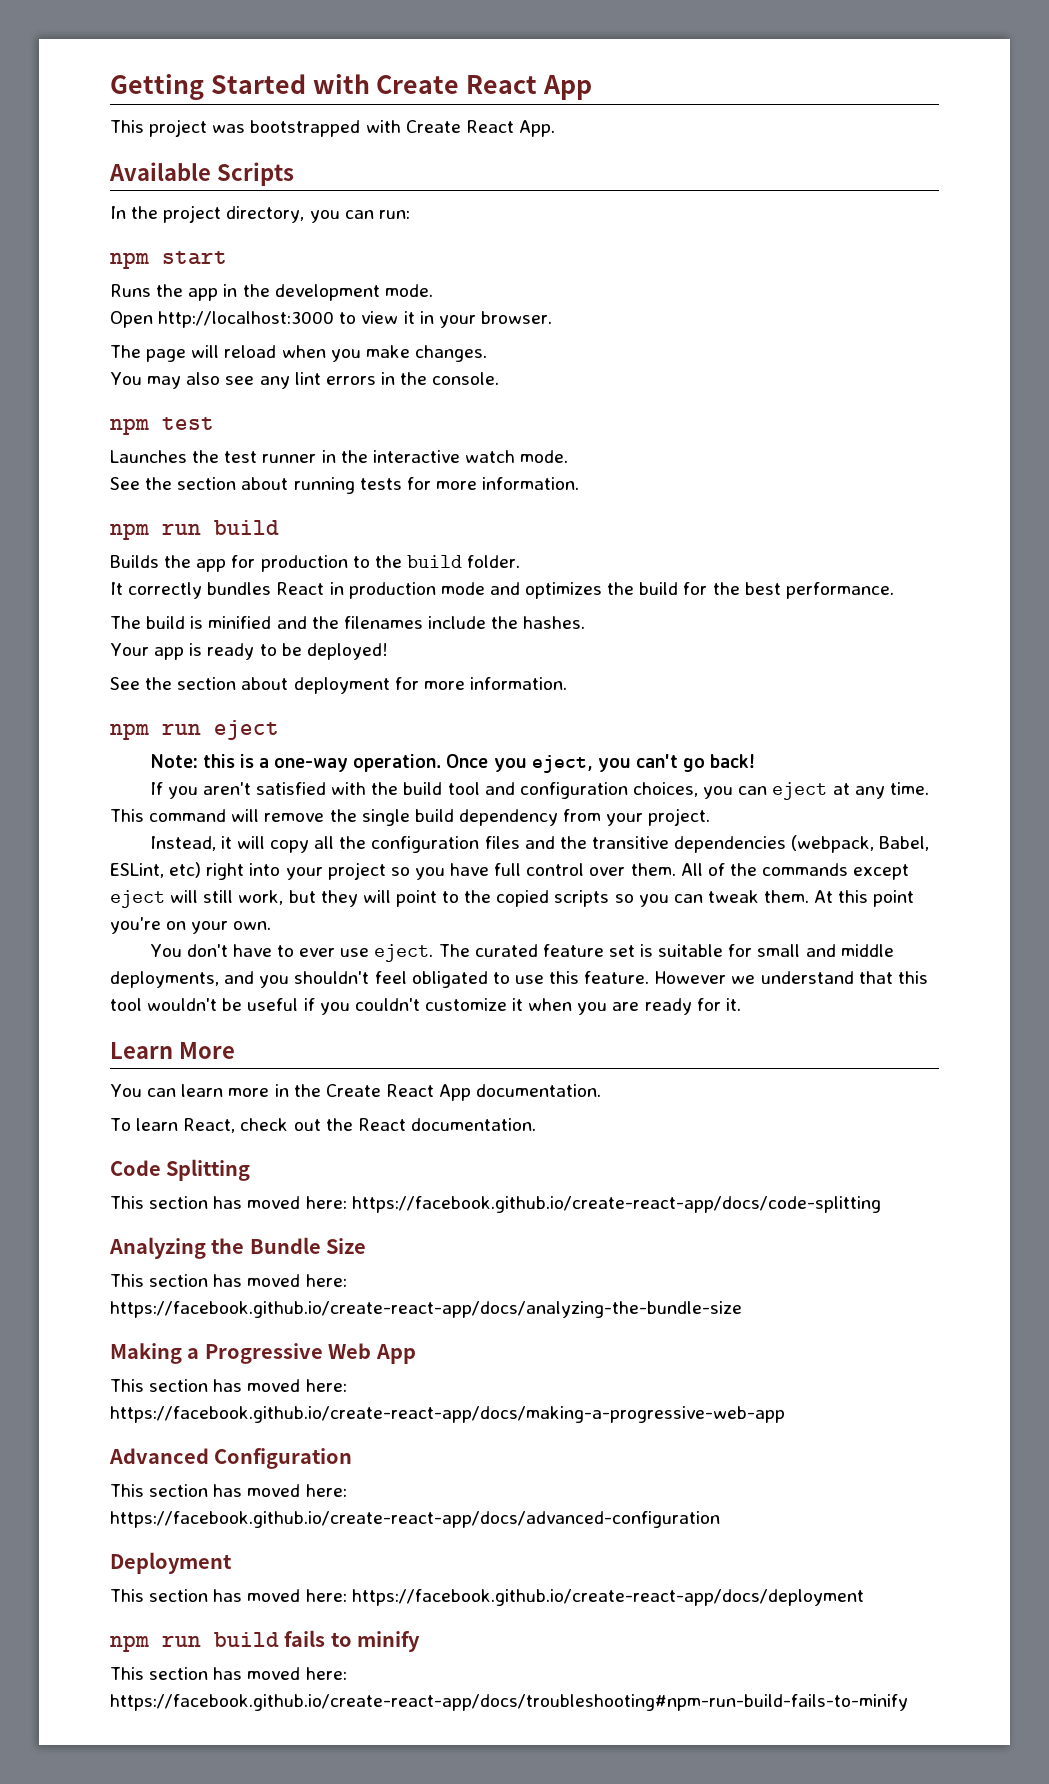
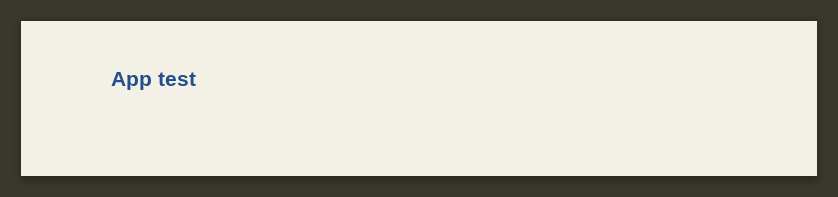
[110,74,592,100] [110,119,555,137] [109,162,294,186] [110,205,410,223] [110,251,227,269] [110,284,433,301] [110,311,552,328] [110,345,487,362] [110,372,500,389] [110,417,214,435] [110,450,569,463] [110,477,580,494] [110,520,279,540] [110,555,521,572] [110,582,894,599] [110,616,586,629] [110,643,388,660] [110,677,567,694] [110,720,279,740] [149,754,756,773] [149,782,929,800] [110,808,711,826] [149,835,930,853] [110,862,910,880] [110,890,915,908] [110,917,272,934] [149,944,894,962] [110,971,928,988] [110,998,741,1015] [110,1042,235,1059] [110,1084,602,1101] [110,1118,536,1133] [110,1159,251,1181] [110,1196,881,1213] [109,1237,367,1259] [110,1274,347,1287] [110,1301,742,1318] [110,1343,416,1364] [110,1379,347,1392] [110,1406,785,1423] [109,1448,353,1469] [110,1484,347,1497] [110,1511,720,1528] [110,1552,232,1574] [110,1589,864,1606] [110,1630,421,1652] [110,1667,347,1680] [110,1694,908,1711] Getting Started with Create React App // This project was bootstrapped with Create React App. // Available Scripts // In the project directory, you can run: // npm start // Runs the app in the development mode. // Open http://localhost:3000 to view it in your browser. // The page will reload when you make changes. // You may also see any lint errors in the console. // npm test // Launches the test runner in the interactive watch mode. // See the section about running tests for more information. // npm run build // Builds the app for production to the build folder. // It correctly bundles React in production mode and optimizes the build for the best performance. // The build is minified and the filenames include the hashes. // Your app is ready to be deployed! // See the section about deployment for more information. // npm run eject // Note: this is a one-way operation. Once you eject, you can't go back! // If you aren't satisfied with the build tool and configuration choices, you can eject at any time. This command will remove the single build dependency from your project. // Instead, it will copy all the configuration files and the transitive dependencies (webpack, Babel, ESLint, etc) right into your project so you have full control over them. All of the commands except eject will still work, but they will point to the copied scripts so you can tweak them. At this point you're on your own. // You don't have to ever use eject. The curated feature set is suitable for small and middle deployments, and you shouldn't feel obligated to use this feature. However we understand that this tool wouldn't be useful if you couldn't customize it when you are ready for it. // Learn More // You can learn more in the Create React App documentation. // To learn React, check out the React documentation. // Code Splitting // This section has moved here: https://facebook.github.io/create-react-app/docs/code-splitting // Analyzing the Bundle Size // This section has moved here: https://facebook.github.io/create-react-app/docs/analyzing-the-bundle-size // Making a Progressive Web App // This section has moved here: https://facebook.github.io/create-react-app/docs/making-a-progressive-web-app // Advanced Configuration // This section has moved here: https://facebook.github.io/create-react-app/docs/advanced-configuration // Deployment // This section has moved here: https://facebook.github.io/create-react-app/docs/deployment // npm run build fails to minify // This section has moved here: https://facebook.github.io/create-react-app/docs/troubleshooting#npm-run-build-fails-to-minify -> [111,72,196,90] App test

